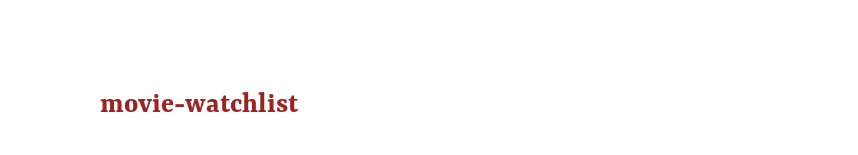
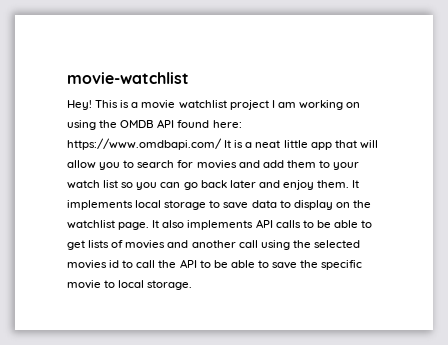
(299, 102) none -> [67,100,361,110] [67,119,242,130] [67,138,378,150] [67,160,360,170] [67,180,360,190] [67,200,371,210] [67,219,373,230] [67,240,360,250] [67,259,363,270] [67,280,193,290] // Hey! This is a movie watchlist project I am working on using the OMDB API found here: https://www.omdbapi.com/ It is a neat little app that will allow you to search for movies and add them to your watch list so you can go back later and enjoy them. It implements local storage to save data to display on the watchlist page. It also implements API calls to be able to get lists of movies and another call using the selected movies id to call the API to be able to save the specific movie to local storage.

